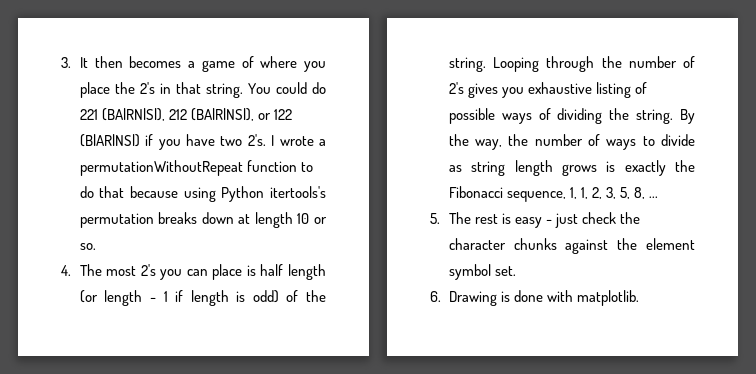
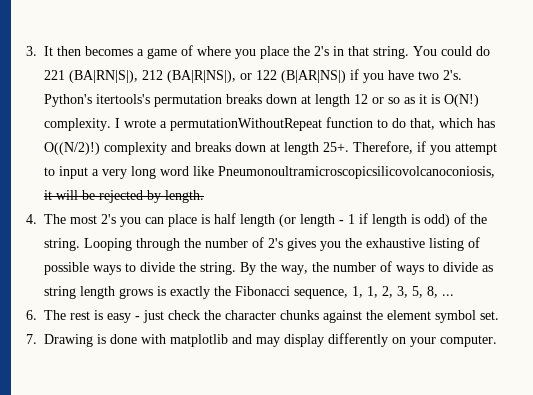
(266, 140) none -> [44,94,480,107] [44,118,112,131] Python's itertools's permutation breaks down at length 12 or so as it is O(N!) complexity.
[99,186,326,202] [79,212,327,228] [79,243,96,250] that because using Python itertools's permutation breaks down at length 10 or so. -> [410,118,496,130] [44,141,498,155] [44,166,496,179] [44,190,205,203] that, which has O((N/2)!) complexity and breaks down at length 25+. Therefore, if you attempt to input a very long word like Pneumonoultramicroscopicsilicovolcanoconiosis, it will be rejected by length.
(524, 92) none -> [345,238,363,248] the
[538,108,603,124] of dividing -> [125,262,176,272] to divide
[430,213,440,224] 5. -> [26,310,37,320] 6.
[430,291,441,302] 6. -> [26,334,37,344] 7.
[577,290,640,306] matplotlib. -> [170,333,498,347] matplotlib and may display differently on your computer.

